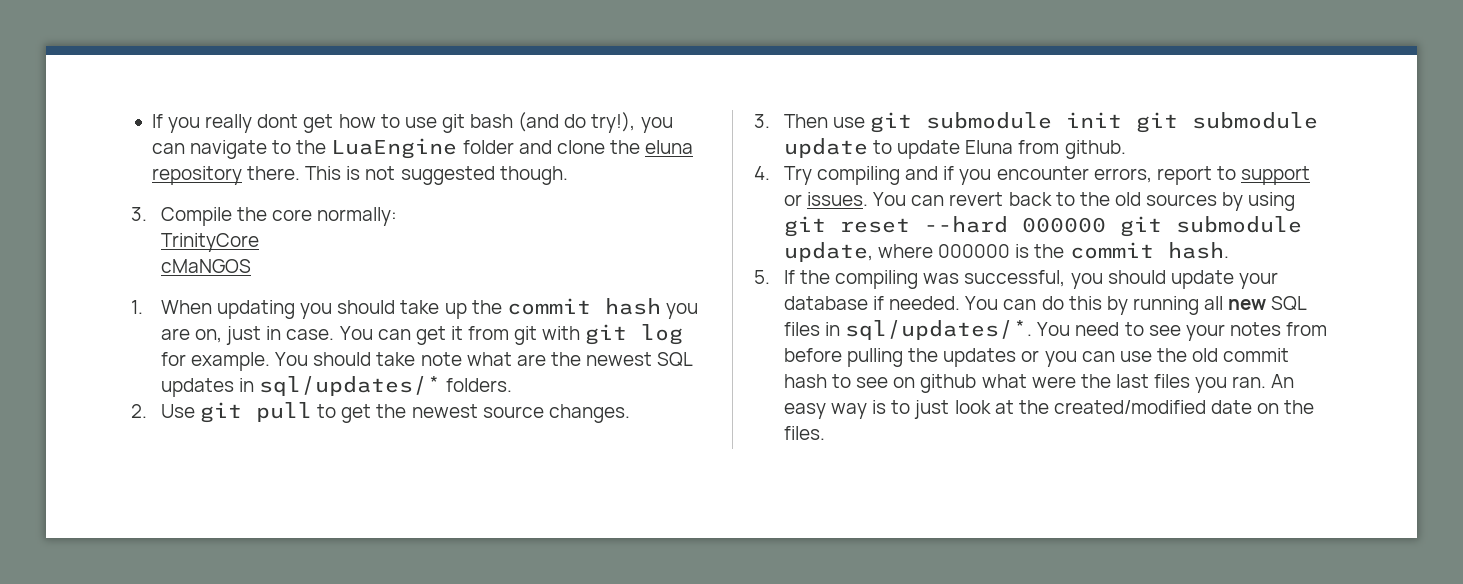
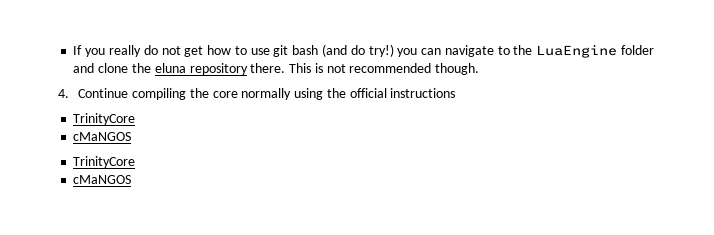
[257,114,299,128] dont -> [143,45,181,55] do not
[591,112,636,133] try!), -> [368,44,394,57] try!)
[400,166,495,185] suggested -> [349,63,432,73] recommended
[131,207,398,226] [160,233,259,252] [160,259,251,273] [131,298,698,319] [160,324,684,345] [160,352,694,371] [160,376,513,397] [131,402,630,423] [754,112,1319,133] [783,138,1126,159] [754,166,1311,185] [783,192,1296,211] [783,216,1302,237] [783,242,1229,262] [754,270,1278,289] [783,296,1308,315] [783,320,1328,341] [783,348,1290,367] [783,374,1295,393] [783,400,1315,419] [783,426,825,440] 3. Compile the core normally: // TrinityCore // cMaNGOS // 1. When updating you should take up the commit hash you are on, just in case. You can get it from git with git log for example. You should take note what are the newest SQL updates in sql/updates/* folders. // 2. Use git pull to get the newest source changes. // 3. Then use git submodule init git submodule update to update Eluna from github. // 4. Try compiling and if you encounter errors, report to support or issues. You can revert back to the old sources by using git reset --hard 000000 git submodule update, where 000000 is the commit hash. // 5. If the compiling was successful, you should update your database if needed. You can do this by running all new SQL files in sql/updates/*. You need to see your notes from before pulling the updates or you can use the old commit hash to see on github what were the last files you ran. An easy way is to just look at the created/modified date on the files. -> [58,88,456,100] [73,113,136,125] [73,132,132,141] [73,156,136,168] [73,175,132,184] 4. Continue compiling the core normally using the official instructions // TrinityCore // cMaNGOS // TrinityCore // cMaNGOS

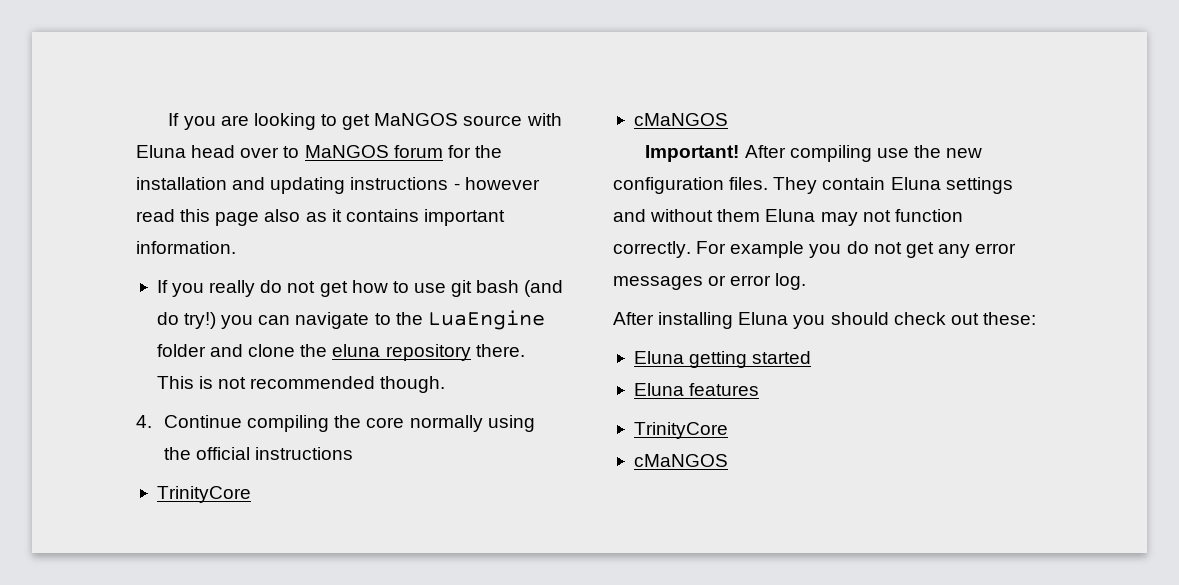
[73,45,106,57] If you -> [168,113,562,130] [136,145,502,158] [136,177,540,194] [136,209,505,226] [136,241,236,254] [156,280,205,297] If you are looking to get MaNGOS source with Eluna head over to MaNGOS forum for the installation and updating instructions - however read this page also as it contains important information. // If you
(132, 136) none -> [645,145,983,162] [613,177,1013,194] [613,209,963,226] [613,241,1017,258] [613,273,807,290] [613,312,1036,329] [633,351,812,368] [633,383,760,396] // Important! After compiling use the new configuration files. They contain Eluna settings and without them Eluna may not function correctly. For example you do not get any error messages or error log. // After installing Eluna you should check out these: // Eluna getting started // Eluna features

